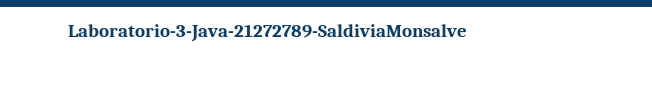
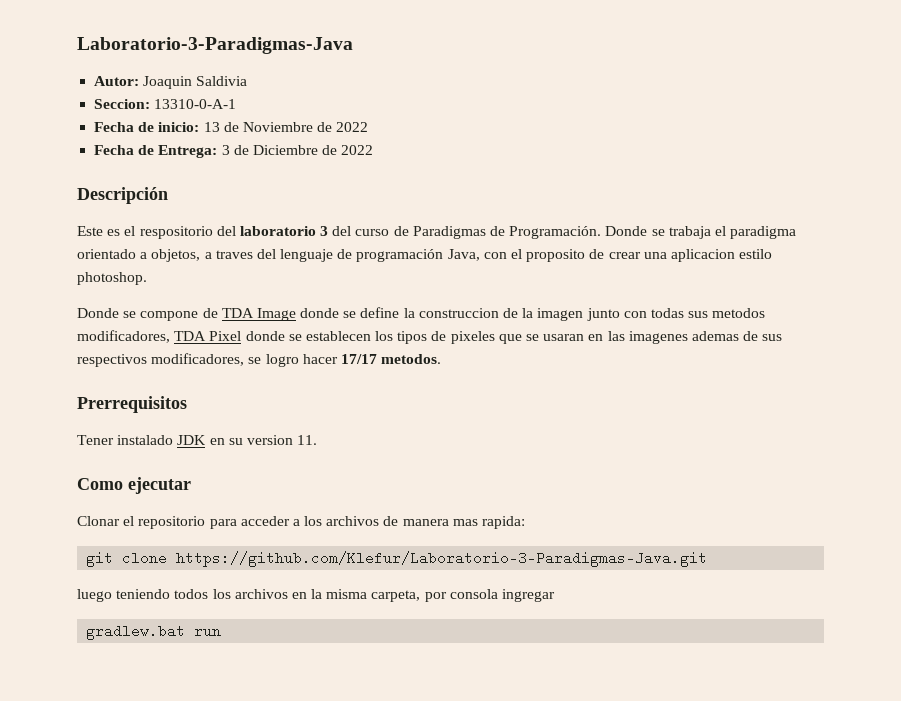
[68,24,467,42] Laboratorio-3-Java-21272789-SaldiviaMonsalve -> [77,37,353,54] [94,76,248,89] [94,99,237,109] [94,122,369,132] [94,145,374,158] [77,187,168,204] [77,226,797,239] [77,249,773,262] [77,272,147,285] [77,307,766,321] [77,330,783,344] [77,353,442,367] [77,396,187,413] [77,435,318,445] [77,477,191,494] [77,516,526,529] [86,551,708,567] [77,589,556,602] [86,624,222,640] Laboratorio-3-Paradigmas-Java // Autor: Joaquin Saldivia // Seccion: 13310-0-A-1 // Fecha de inicio: 13 de Noviembre de 2022 // Fecha de Entrega: 3 de Diciembre de 2022 // Descripción // Este es el respositorio del laboratorio 3 del curso de Paradigmas de Programación. Donde se trabaja el paradigma orientado a objetos, a traves del lenguaje de programación Java, con el proposito de crear una aplicacion estilo photoshop. // Donde se compone de TDA Image donde se define la construccion de la imagen junto con todas sus metodos modificadores, TDA Pixel donde se establecen los tipos de pixeles que se usaran en las imagenes ademas de sus respectivos modificadores, se logro hacer 17/17 metodos. // Prerrequisitos // Tener instalado JDK en su version 11. // Como ejecutar // Clonar el repositorio para acceder a los archivos de manera mas rapida: // git clone https://github.com/Klefur/Laboratorio-3-Paradigmas-Java.git // luego teniendo todos los archivos en la misma carpeta, por consola ingregar // gradlew.bat run

